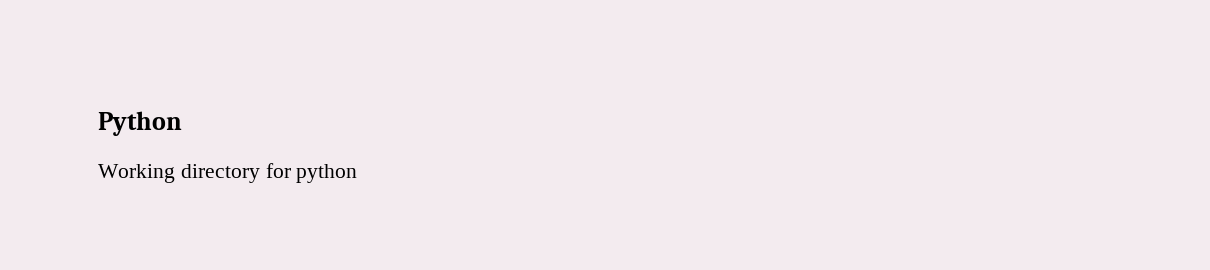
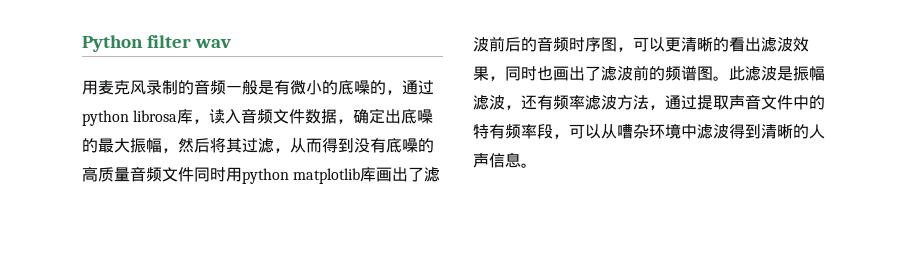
[98,163,358,183] // Working directory for python -> [146,35,231,48] [82,79,434,95] [82,108,434,126] [82,137,434,153] [82,166,441,184] [473,36,809,52] [473,65,825,81] [473,94,825,110] [473,123,825,139] [473,152,537,168] filter wav // 用麦克风录制的音频一般是有微小的底噪的，通过python librosa库，读入音频文件数据，确定出底噪的最大振幅，然后将其过滤，从而得到没有底噪的高质量音频文件同时用python matplotlib库画出了滤波前后的音频时序图，可以更清晰的看出滤波效果，同时也画出了滤波前的频谱图。此滤波是振幅滤波，还有频率滤波方法，通过提取声音文件中的特有频率段，可以从嘈杂环境中滤波得到清晰的人声信息。

